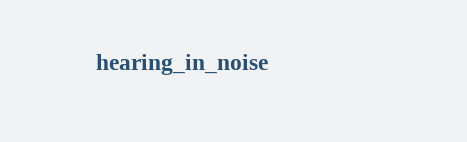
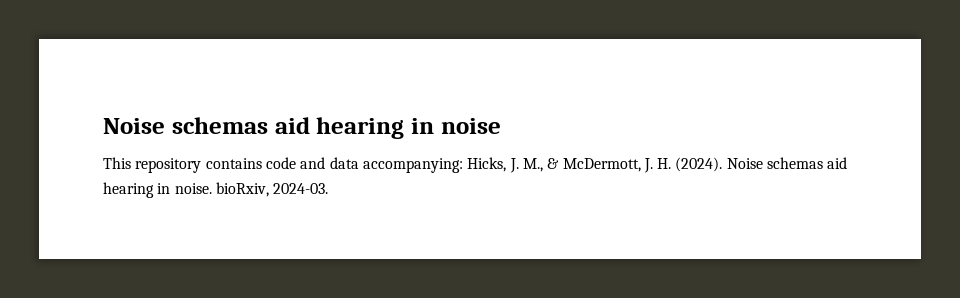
[96,54,268,75] hearing_in_noise -> [103,117,501,139] [103,157,848,173] [103,182,329,198] Noise schemas aid hearing in noise // This repository contains code and data accompanying: Hicks, J. M., & McDermott, J. H. (2024). Noise schemas aid hearing in noise. bioRxiv, 2024-03.

